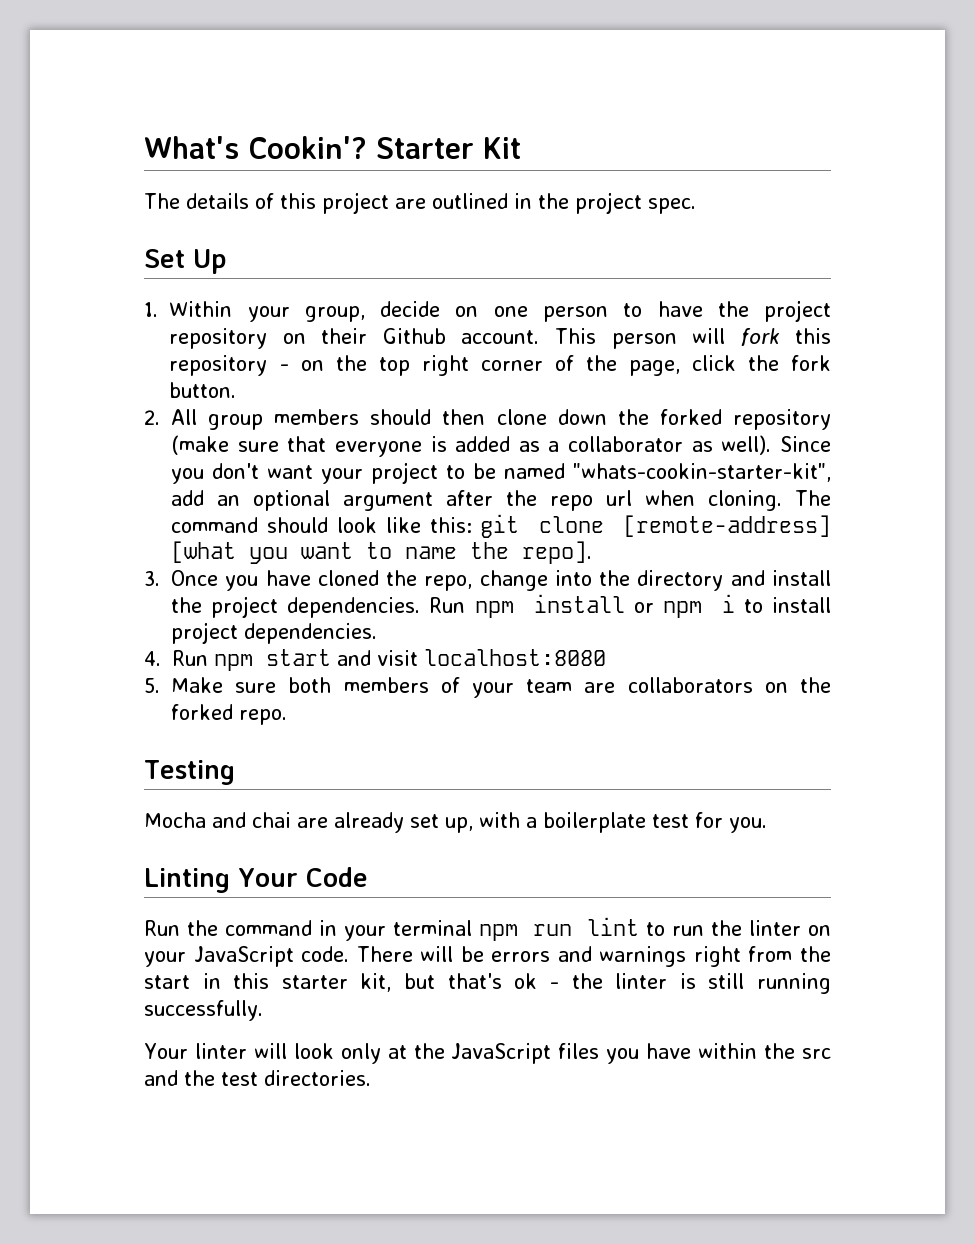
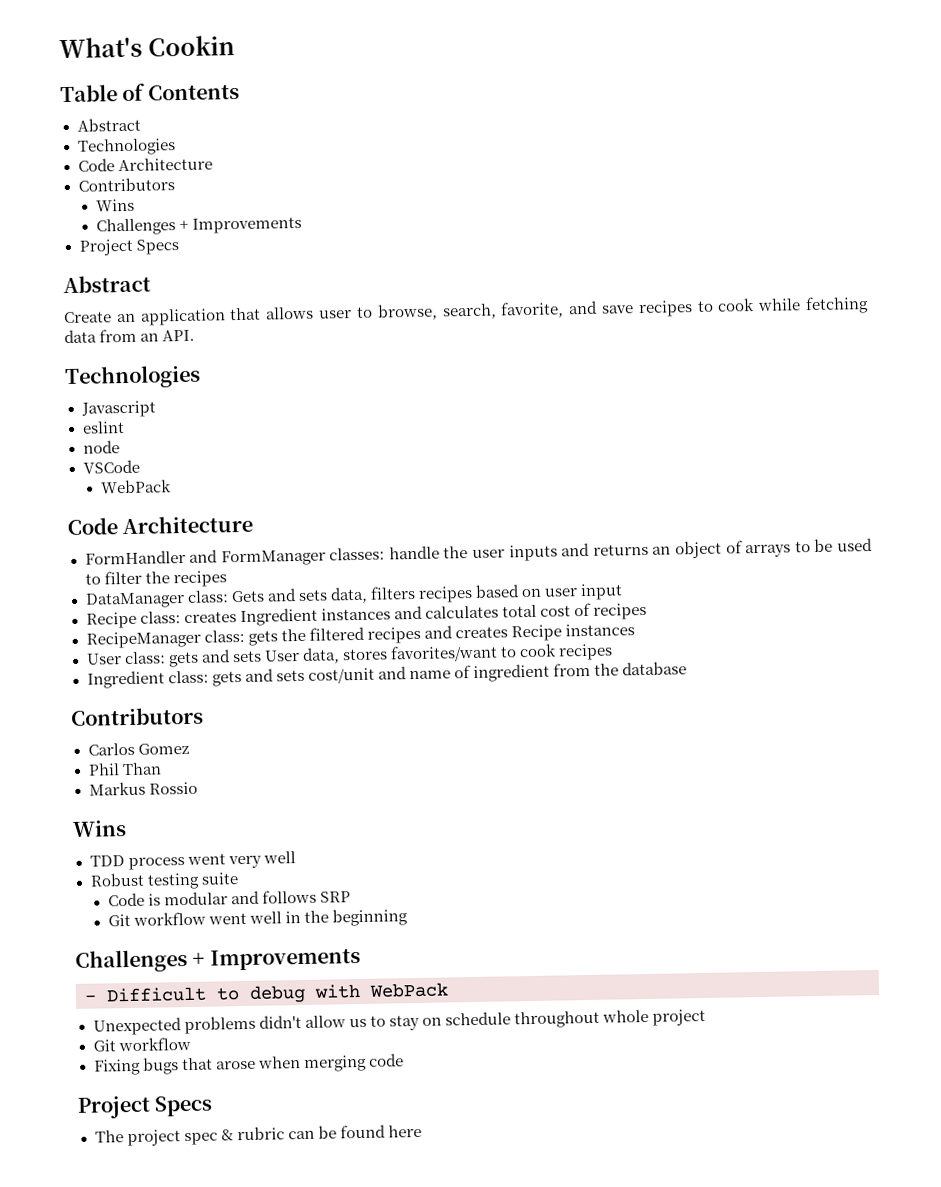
[248,136,521,159] [144,192,696,214] [144,249,227,274] [144,300,831,322] [169,328,831,349] [169,355,831,376] [169,382,237,398] [144,409,831,430] [171,435,831,457] [171,462,831,484] [171,490,831,511] [171,514,831,538] [171,541,592,564] [144,570,831,591] [171,594,832,618] [171,622,377,644] [144,649,606,671] [144,677,831,698] [171,704,287,725] [144,760,235,785] [144,812,767,833] [144,867,368,893] [144,917,832,941] [144,946,831,967] [144,973,832,994] [144,1000,263,1021] [144,1043,831,1064] [144,1070,371,1086] Cookin'? Starter Kit // The details of this project are outlined in the project spec. // Set Up // 1. Within your group, decide on one person to have the project repository on their Github account. This person will fork this repository - on the top right corner of the page, click the fork button. // 2. All group members should then clone down the forked repository (make sure that everyone is added as a collaborator as well). Since you don't want your project to be named "whats-cookin-starter-kit", add an optional argument after the repo url when cloning. The command should look like this: git clone [remote-address] [what you want to name the repo]. // 3. Once you have cloned the repo, change into the directory and install the project dependencies. Run npm install or npm i to install project dependencies. // 4. Run npm start and visit localhost:8080 // 5. Make sure both members of your team are collaborators on the forked repo. // Testing // Mocha and chai are already set up, with a boilerplate test for you. // Linting Your Code // Run the command in your terminal npm run lint to run the linter on your JavaScript code. There will be errors and warnings right from the start in this starter kit, but that's ok - the linter is still running successfully. // Your linter will look only at the JavaScript files you have within the src and the test directories. -> [148,35,236,57] [60,83,240,103] [76,117,141,132] [77,138,176,156] [77,157,213,172] [77,177,175,192] [95,198,135,212] [95,216,303,236] [78,238,180,256] [63,274,151,294] [64,296,869,326] [64,328,196,344] [64,364,201,390] [80,400,156,418] [81,421,125,434] [82,440,120,454] [82,459,140,474] [99,479,172,494] [67,514,254,536] [84,537,873,567] [84,570,227,588] [84,583,624,609] [85,602,647,629] [85,623,635,649] [85,643,614,668] [86,661,688,689] [70,706,204,726] [87,742,189,756] [87,762,162,776] [88,781,198,796] [72,820,127,837] [89,851,296,871] [89,872,239,890] [107,889,352,907] [107,908,409,927] [75,947,361,973] [84,982,449,1003] [92,1008,707,1036] [92,1036,191,1052] [93,1053,404,1076] [77,1095,214,1119] [94,1124,422,1147] Cookin // Table of Contents // Abstract // Technologies // Code Architecture // Contributors // Wins // Challenges + Improvements // Project Specs // Abstract // Create an application that allows user to browse, search, favorite, and save recipes to cook while fetching data from an API. // Technologies // Javascript // eslint // node // VSCode // WebPack // Code Architecture // FormHandler and FormManager classes: handle the user inputs and returns an object of arrays to be used to filter the recipes // DataManager class: Gets and sets data, filters recipes based on user input // Recipe class: creates Ingredient instances and calculates total cost of recipes // RecipeManager class: gets the filtered recipes and creates Recipe instances // User class: gets and sets User data, stores favorites/want to cook recipes // Ingredient class: gets and sets cost/unit and name of ingredient from the database // Contributors // Carlos Gomez // Phil Than // Markus Rossio // Wins // TDD process went very well // Robust testing suite // Code is modular and follows SRP // Git workflow went well in the beginning // Challenges + Improvements // - Difficult to debug with WebPack // Unexpected problems didn't allow us to stay on schedule throughout whole project // Git workflow // Fixing bugs that arose when merging code // Project Specs // The project spec & rubric can be found here

